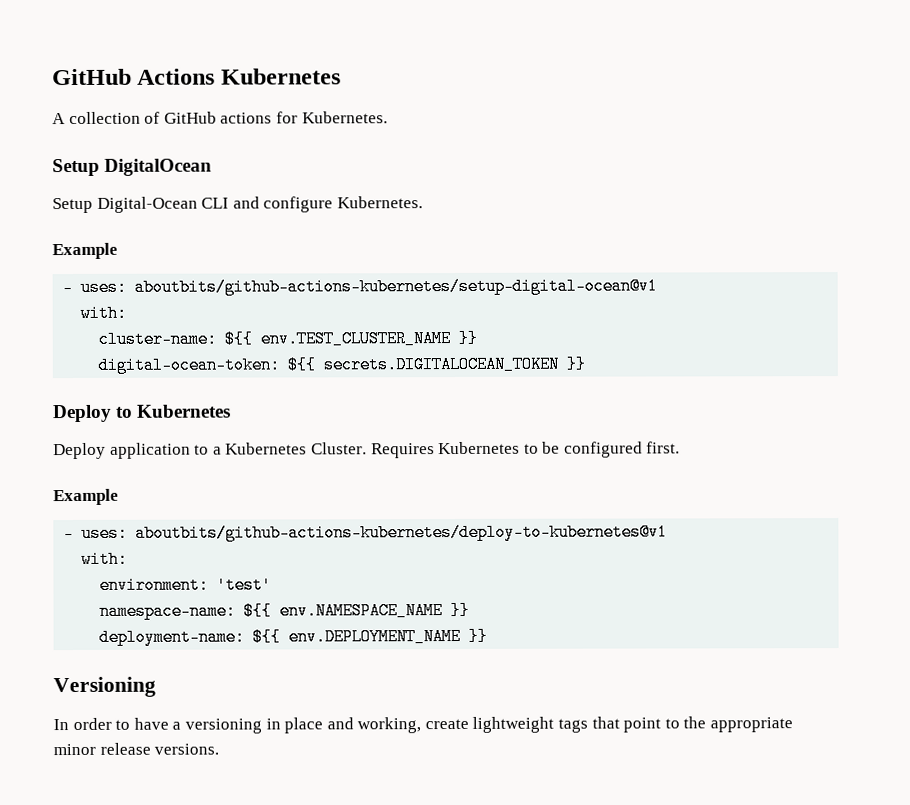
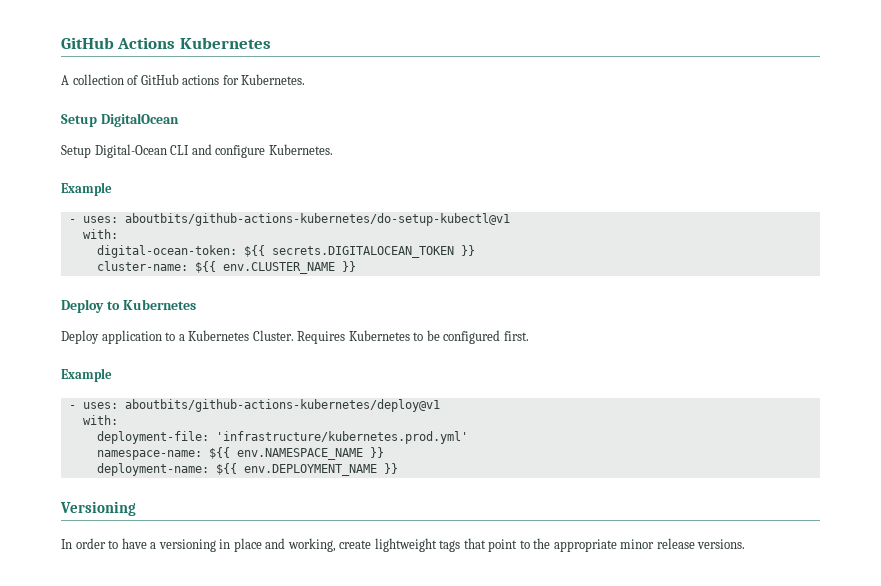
[134,277,659,296] [80,304,128,322] [98,329,479,348] aboutbits/github-actions-kubernetes/setup-digital-ocean@v1 // with: // cluster-name: ${{ env.TEST_CLUSTER_NAME }} -> [124,213,510,226] [82,229,118,239] aboutbits/github-actions-kubernetes/do-setup-kubectl@v1 // with:
(587, 364) none -> [96,261,356,274] // cluster-name: ${{ env.CLUSTER_NAME }}
[135,523,669,542] [81,550,129,568] [99,576,273,594] aboutbits/github-actions-kubernetes/deploy-to-kubernetes@v1 // with: // environment: 'test' -> [124,399,440,412] [82,415,118,425] [96,431,468,444] aboutbits/github-actions-kubernetes/deploy@v1 // with: // deployment-file: 'infrastructure/kubernetes.prod.yml'

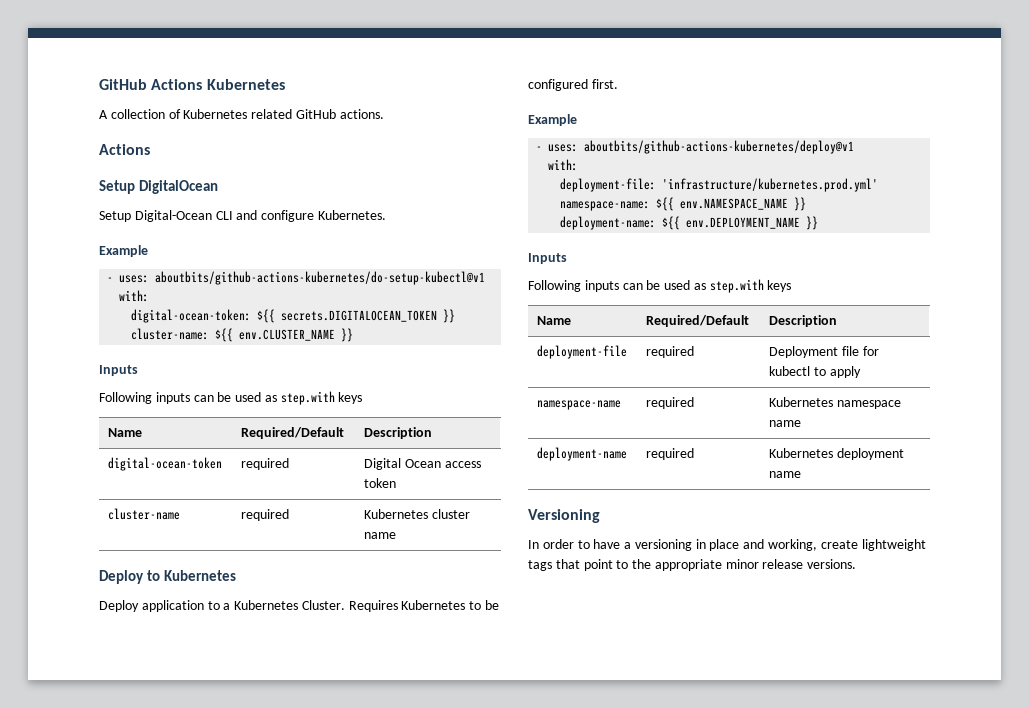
[140,74,306,85] GitHub actions for Kubernetes. -> [183,109,384,119] [99,144,150,155] Kubernetes related GitHub actions. // Actions
(356, 266) none -> [99,365,138,376] [99,391,363,405] [108,428,143,437] [241,427,345,439] [364,427,433,439] [108,457,223,471] [241,458,290,470] [364,458,481,470] [364,478,397,488] [108,508,181,520] [241,509,290,521] [364,509,471,519] [364,532,397,539] // Inputs // Following inputs can be used as step.with keys // Name | Required/Default | Description // digital-ocean-token | required | Digital Ocean access token // cluster-name | required | Kubernetes cluster name
(398, 468) none -> [528,253,567,264] [528,279,792,293] [537,316,572,325] [646,315,750,327] [769,315,838,327] [537,345,628,359] [646,346,695,358] [769,346,879,358] [769,366,861,378] [537,400,622,410] [646,397,695,409] [769,397,902,409] [769,420,802,427] [537,447,628,461] [646,448,695,460] [769,448,905,460] [769,471,802,478] // Inputs // Following inputs can be used as step.with keys // Name | Required/Default | Description // deployment-file | required | Deployment file for kubectl to apply // namespace-name | required | Kubernetes namespace name // deployment-name | required | Kubernetes deployment name

